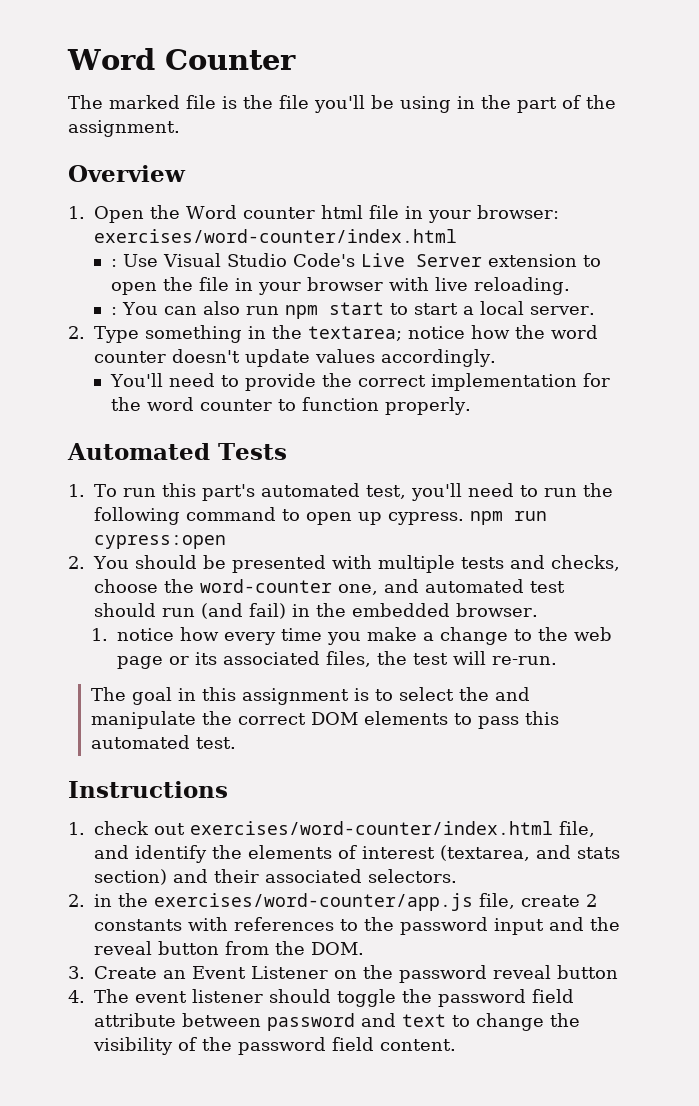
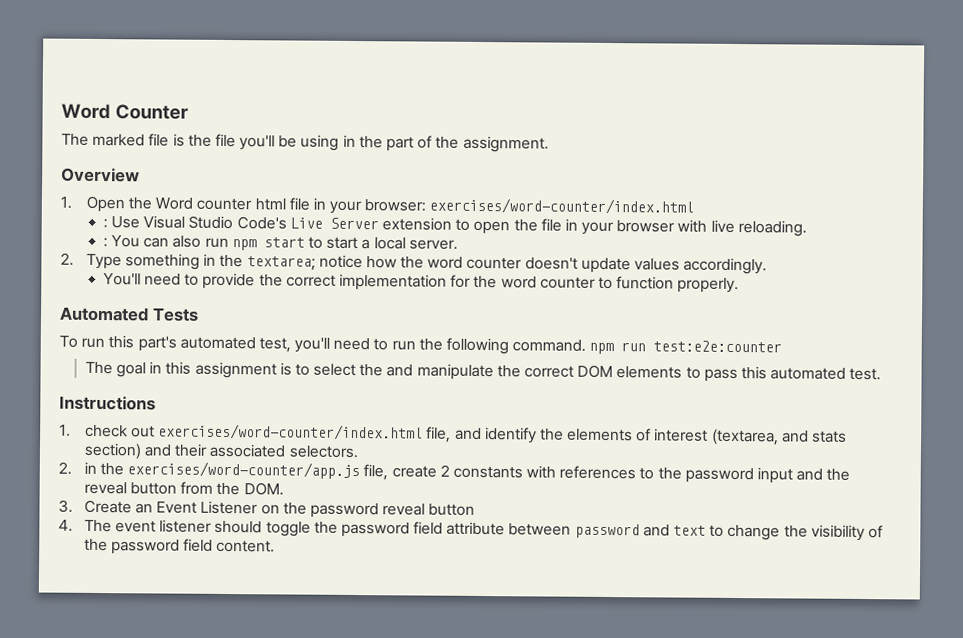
[68,484,85,497] 1. -> (199, 314) none
[186,507,547,525] [94,535,226,549] [68,555,620,573] [94,579,565,595] [94,603,538,619] [90,627,612,645] [116,651,557,669] command to open up cypress. npm run cypress:open // 2. You should be presented with multiple tests and checks, choose the word-counter one, and automated test should run (and fail) in the embedded browser. // 1. notice how every time you make a change to the web page or its associated files, the test will re-run. -> [512,339,783,355] command. npm run test:e2e:counter

